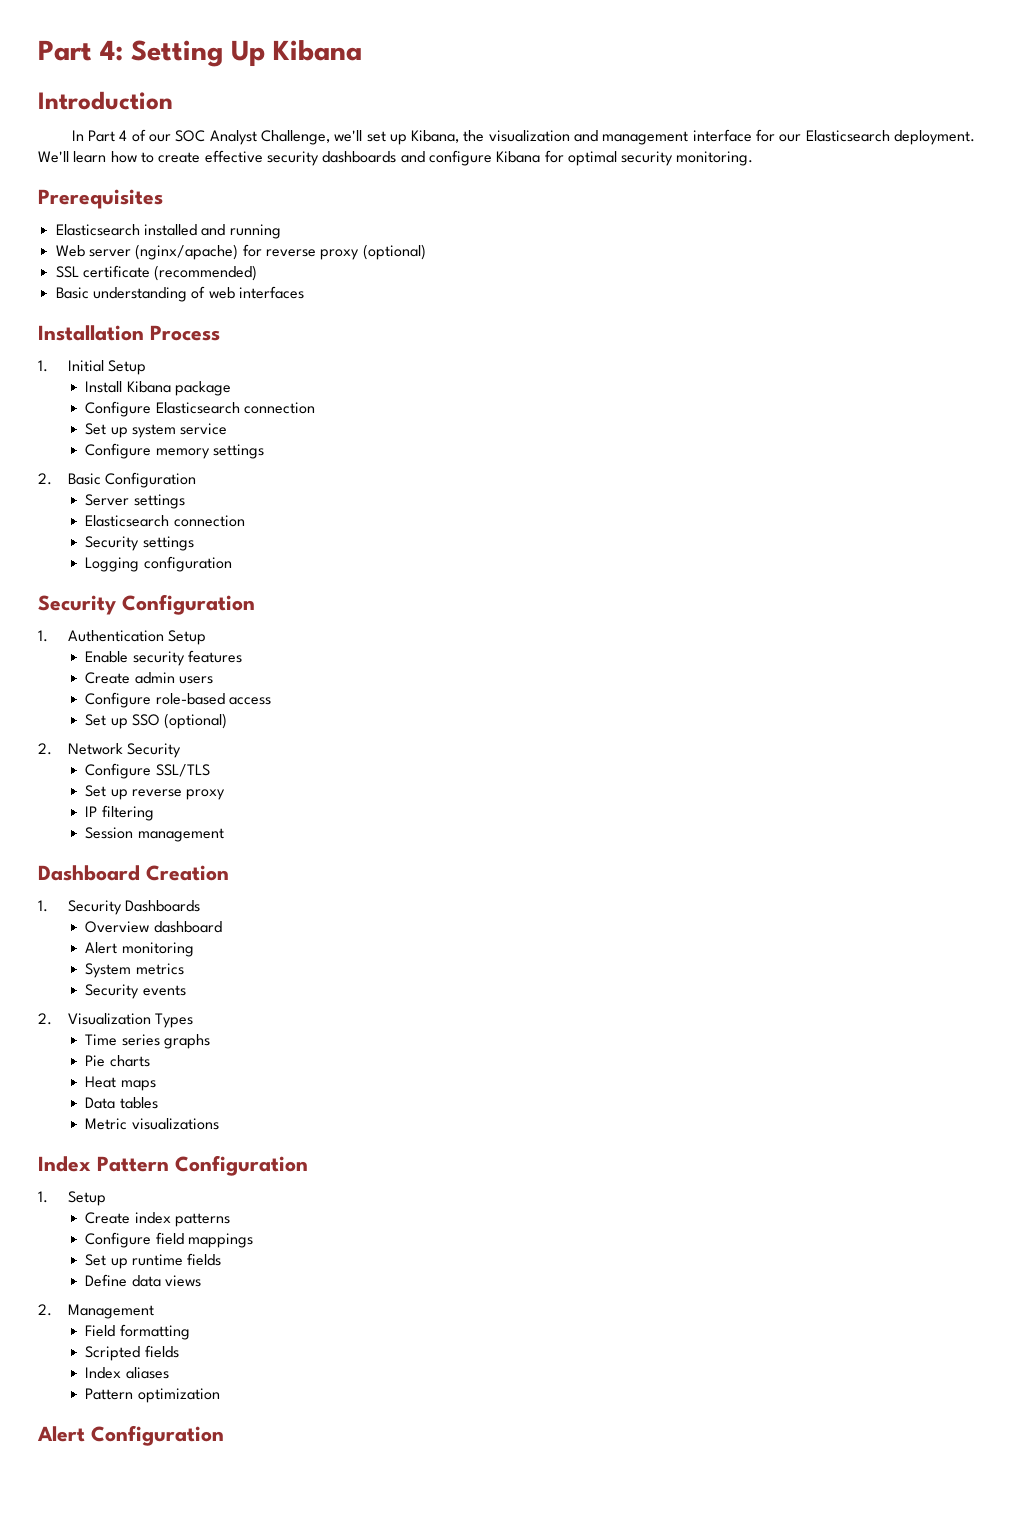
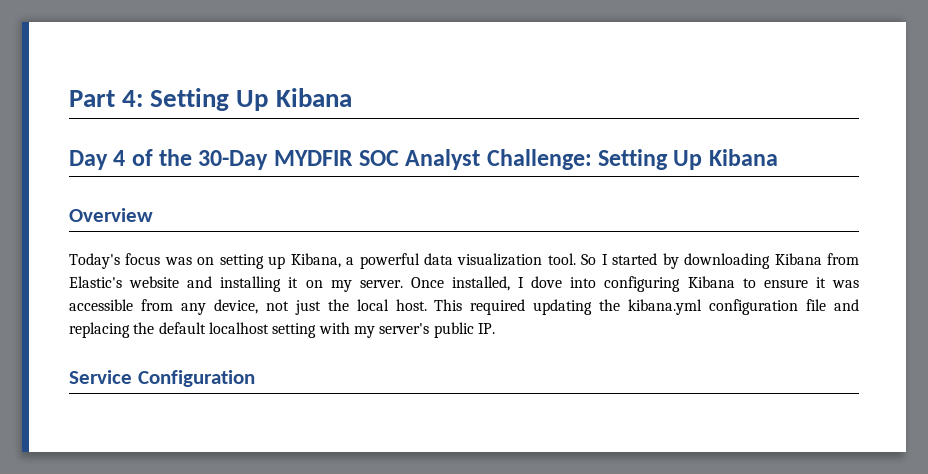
[38,91,173,110] [71,129,976,145] [38,150,754,166] [38,189,163,209] [55,224,281,239] [55,244,426,260] [55,265,258,281] [55,286,304,302] [38,325,220,341] [38,360,146,375] [85,381,231,396] [85,401,315,417] [85,423,228,438] [85,443,264,459] [38,472,196,488] [85,494,185,509] [85,515,245,527] [85,536,194,551] [85,556,232,572] [38,594,255,615] [38,630,206,645] [85,650,242,666] [85,672,213,684] [85,692,271,708] [85,713,228,729] [38,743,181,758] [85,763,210,779] [85,785,226,800] [85,805,154,821] [85,827,224,842] [38,865,229,881] [38,900,200,915] [85,921,222,933] [85,942,194,957] [85,963,184,978] [85,984,186,999] [38,1013,193,1028] [85,1034,210,1049] [85,1055,150,1067] [85,1076,156,1091] [85,1097,158,1109] [85,1118,219,1130] [38,1155,308,1176] [38,1191,106,1206] [85,1212,230,1227] [85,1232,253,1248] [85,1253,222,1269] [85,1274,201,1287] [38,1304,154,1319] [85,1324,190,1340] [85,1345,179,1361] [85,1367,169,1379] [85,1388,220,1403] [37,1426,85,1442] Introduction // In Part 4 of our SOC Analyst Challenge, we'll set up Kibana, the visualization and management interface for our Elasticsearch deployment. We'll learn how to create effective security dashboards and configure Kibana for optimal security monitoring. // Prerequisites // Elasticsearch installed and running // Web server (nginx/apache) for reverse proxy (optional) // SSL certificate (recommended) // Basic understanding of web interfaces // Installation Process // 1. Initial Setup // Install Kibana package // Configure Elasticsearch connection // Set up system service // Configure memory settings // 2. Basic Configuration // Server settings // Elasticsearch connection // Security settings // Logging configuration // Security Configuration // 1. Authentication Setup // Enable security features // Create admin users // Configure role-based access // Set up SSO (optional) // 2. Network Security // Configure SSL/TLS // Set up reverse proxy // IP filtering // Session management // Dashboard Creation // 1. Security Dashboards // Overview dashboard // Alert monitoring // System metrics // Security events // 2. Visualization Types // Time series graphs // Pie charts // Heat maps // Data tables // Metric visualizations // Index Pattern Configuration // 1. Setup // Create index patterns // Configure field mappings // Set up runtime fields // Define data views // 2. Management // Field formatting // Scripted fields // Index aliases // Pattern optimization // Alert -> [69,149,778,170] [69,208,153,222] [69,253,860,269] [69,276,859,292] [69,299,859,315] [69,322,495,338] [69,370,132,384] Day 4 of the 30-Day MYDFIR SOC Analyst Challenge: Setting Up Kibana // Overview // Today's focus was on setting up Kibana, a powerful data visualization tool. So I started by downloading Kibana from Elastic's website and installing it on my server. Once installed, I dove into configuring Kibana to ensure it was accessible from any device, not just the local host. This required updating the kibana.yml configuration file and replacing the default localhost setting with my server's public IP. // Service

